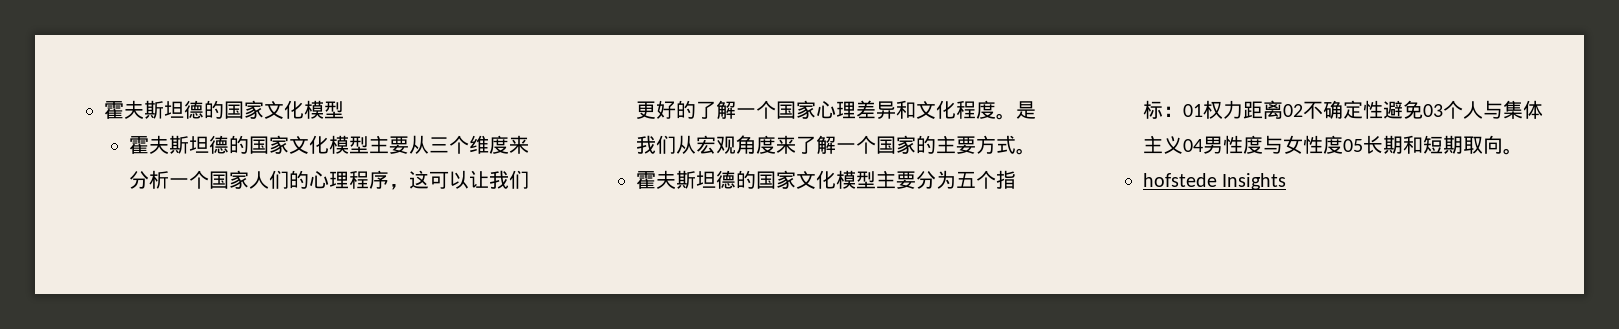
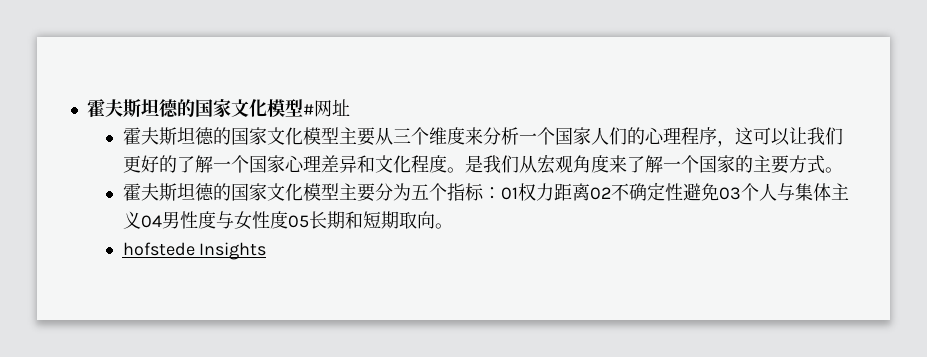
[104,100,344,119] 霍夫斯坦德的国家文化模型 -> [86,99,350,118] 霍夫斯坦德的国家文化模型#网址

